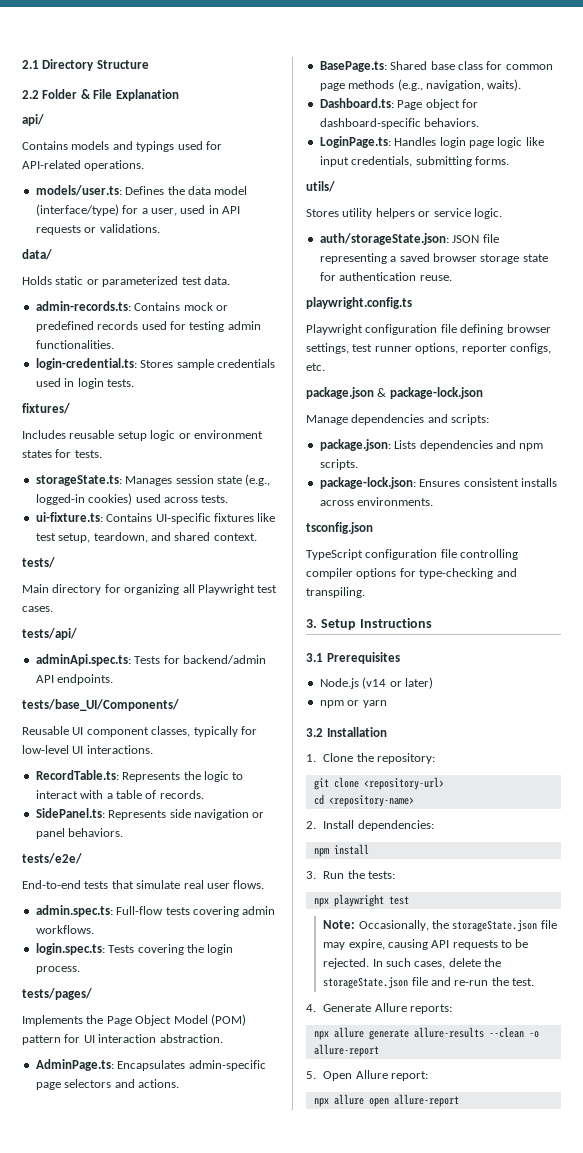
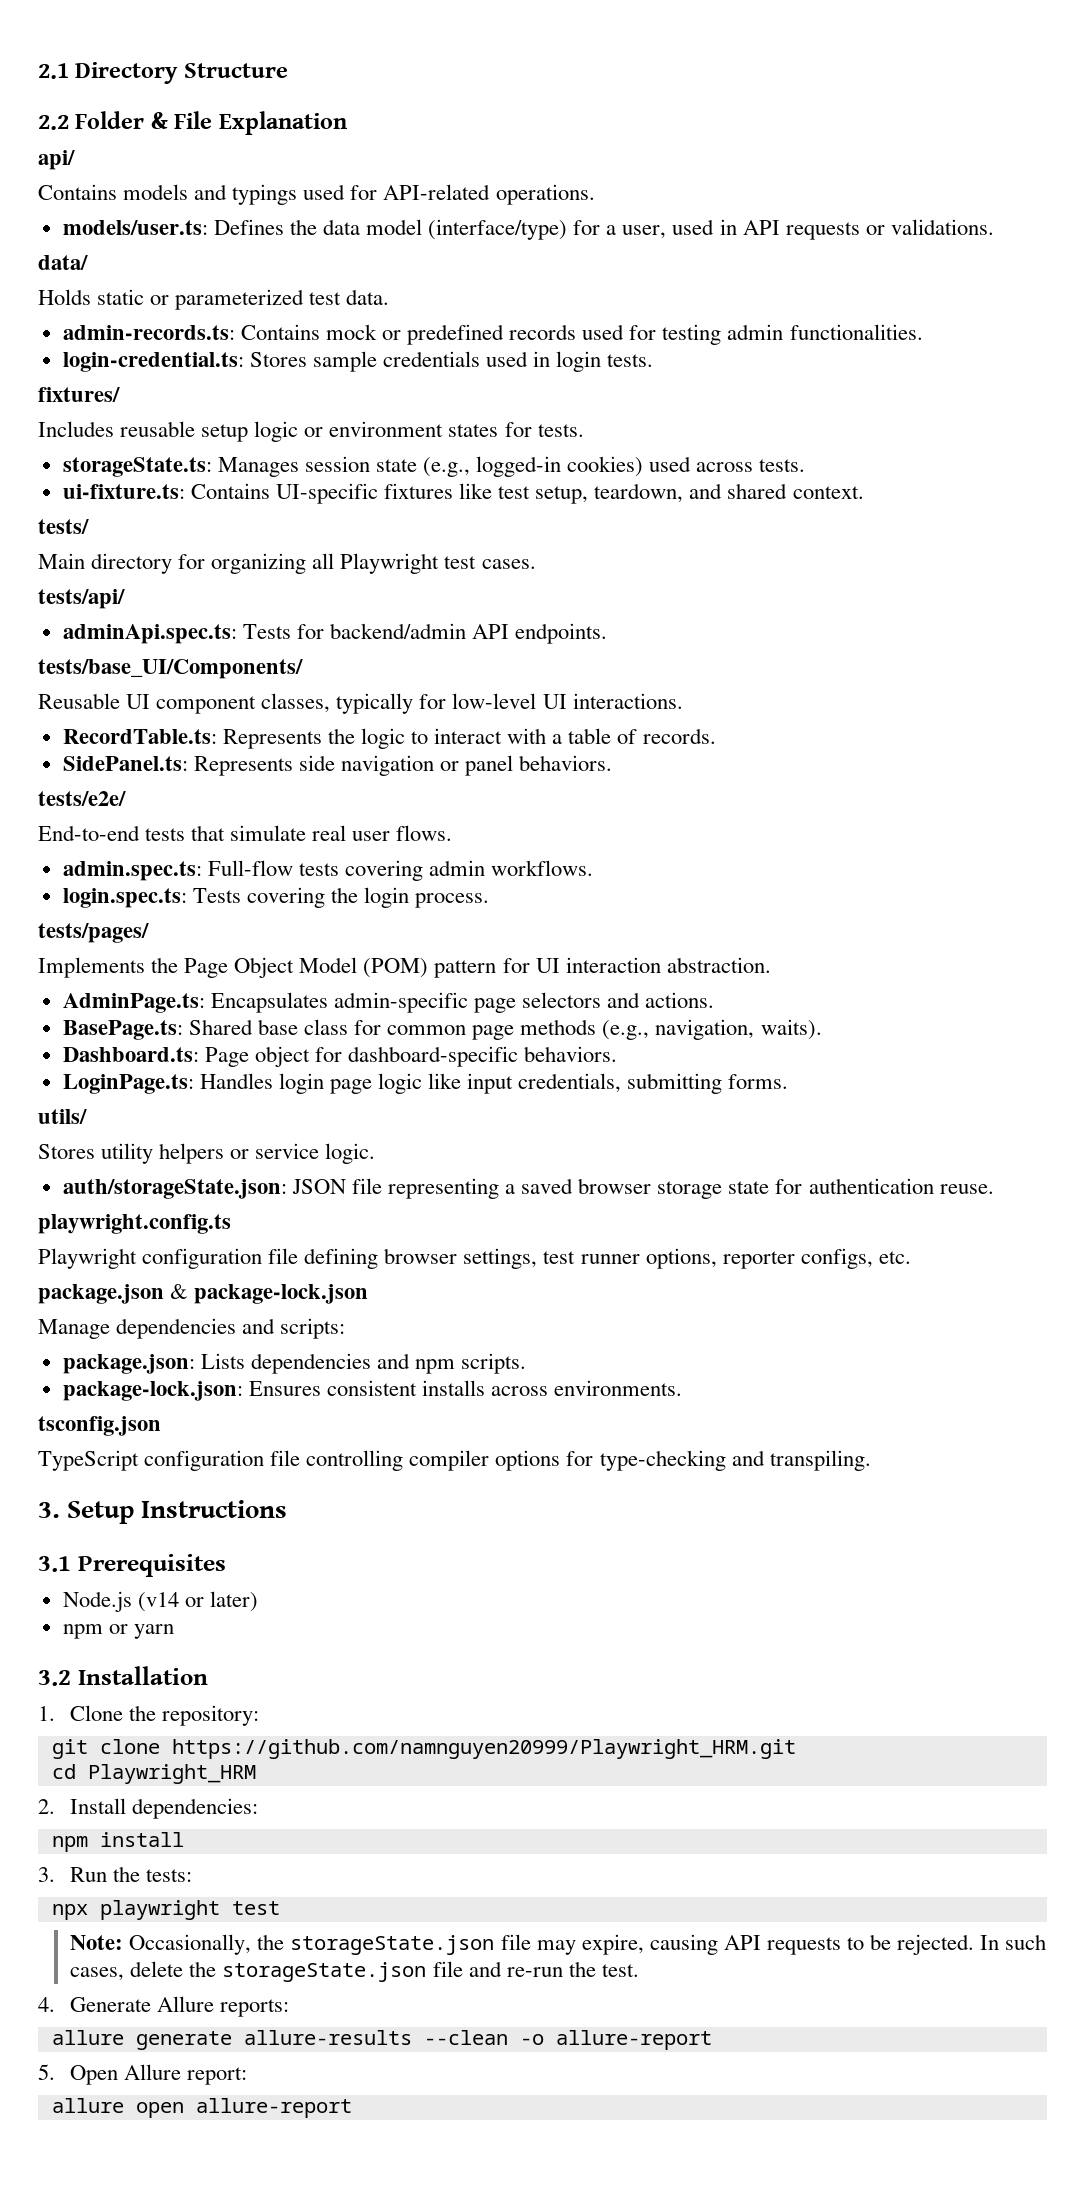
[363,777,444,790] <repository-url> -> [171,1739,796,1759] https://github.com/namnguyen20999/Playwright_HRM.git
[328,795,414,807] <repository-name> -> [87,1764,256,1784] Playwright_HRM
[313,1031,329,1040] npx -> (290, 2008) none
[313,1098,329,1107] npx -> (248, 2076) none

